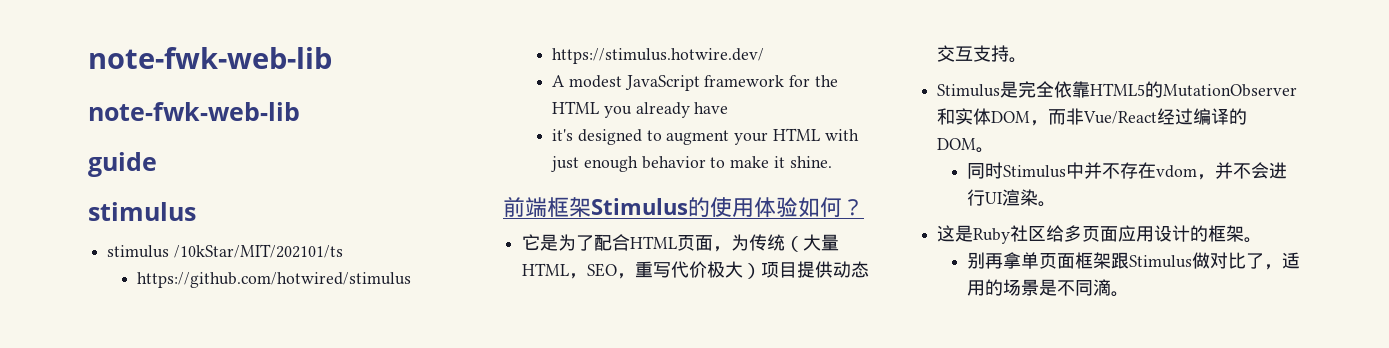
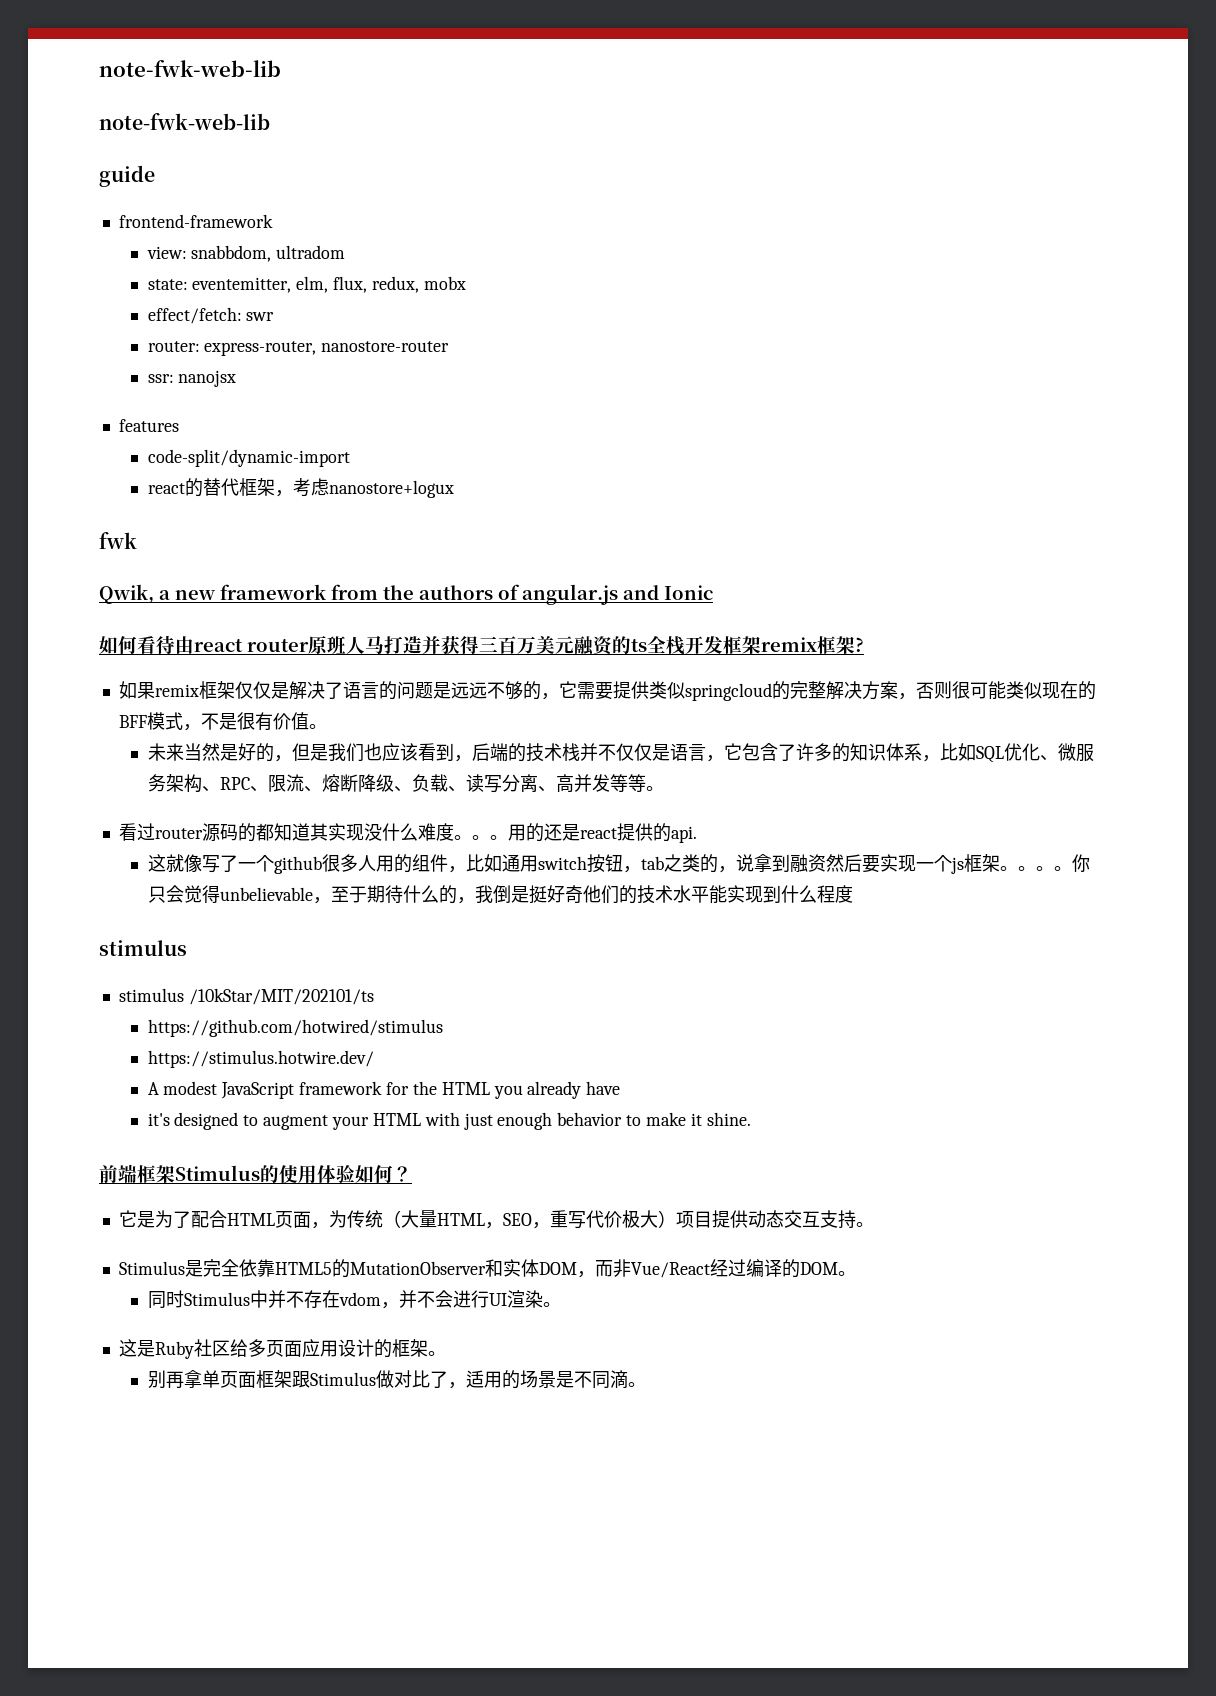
(157, 164) none -> [118,214,273,228] [146,245,346,262] [147,276,466,293] [147,307,275,324] [147,341,450,356] [147,370,237,387] [118,419,179,432] [147,449,350,467] [147,478,454,498] [99,532,137,549] [99,584,713,605] [99,635,864,656] [118,681,1096,701] [118,712,327,731] [147,743,1094,763] [147,774,664,793] [118,823,697,843] [147,854,1090,874] [147,885,853,904] // frontend-framework // view: snabbdom, ultradom // state: eventemitter, elm, flux, redux, mobx // effect/fetch: swr // router: express-router, nanostore-router // ssr: nanojsx // features // code-split/dynamic-import // react的替代框架，考虑nanostore+logux // fwk // Qwik, a new framework from the authors of angular.js and Ionic // 如何看待由react router原班人马打造并获得三百万美元融资的ts全栈开发框架remix框架? // 如果remix框架仅仅是解决了语言的问题是远远不够的，它需要提供类似springcloud的完整解决方案，否则很可能类似现在的BFF模式，不是很有价值。 // 未来当然是好的，但是我们也应该看到，后端的技术栈并不仅仅是语言，它包含了许多的知识体系，比如SQL优化、微服务架构、RPC、限流、熔断降级、负载、读写分离、高并发等等。 // 看过router源码的都知道其实现没什么难度。。。用的还是react提供的api. // 这就像写了一个github很多人用的组件，比如通用switch按钮，tab之类的，说拿到融资然后要实现一个js框架。。。。你只会觉得unbelievable，至于期待什么的，我倒是挺好奇他们的技术水平能实现到什么程度

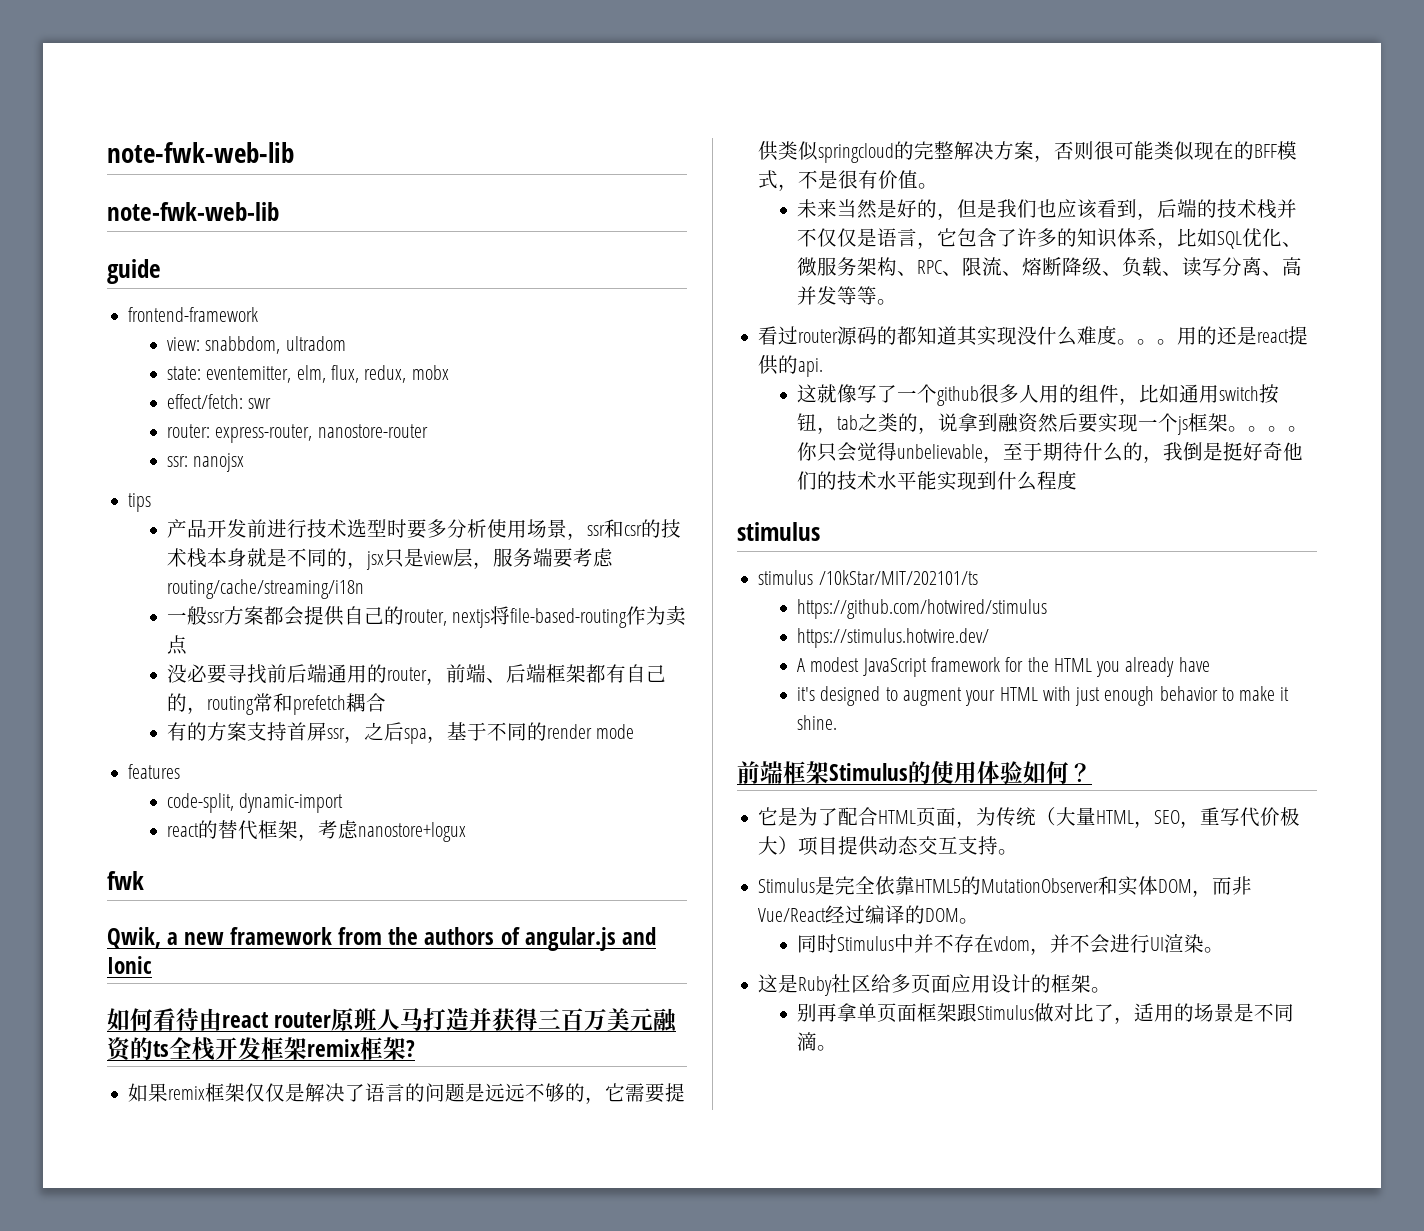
(237, 378) none -> [128,493,152,512] [167,519,682,540] [167,548,614,570] [167,579,365,599] [167,606,687,628] [167,635,188,655] [167,664,667,685] [167,693,387,715] [167,722,635,744] // tips // 产品开发前进行技术选型时要多分析使用场景，ssr和csr的技术栈本身就是不同的，jsx只是view层，服务端要考虑routing/cache/streaming/i18n // 一般ssr方案都会提供自己的router, nextjs将file-based-routing作为卖点 // 没必要寻找前后端通用的router，前端、后端框架都有自己的，routing常和prefetch耦合 // 有的方案支持首屏ssr，之后spa，基于不同的render mode
[147,449,350,467] code-split/dynamic-import -> [167,793,344,813] code-split, dynamic-import

